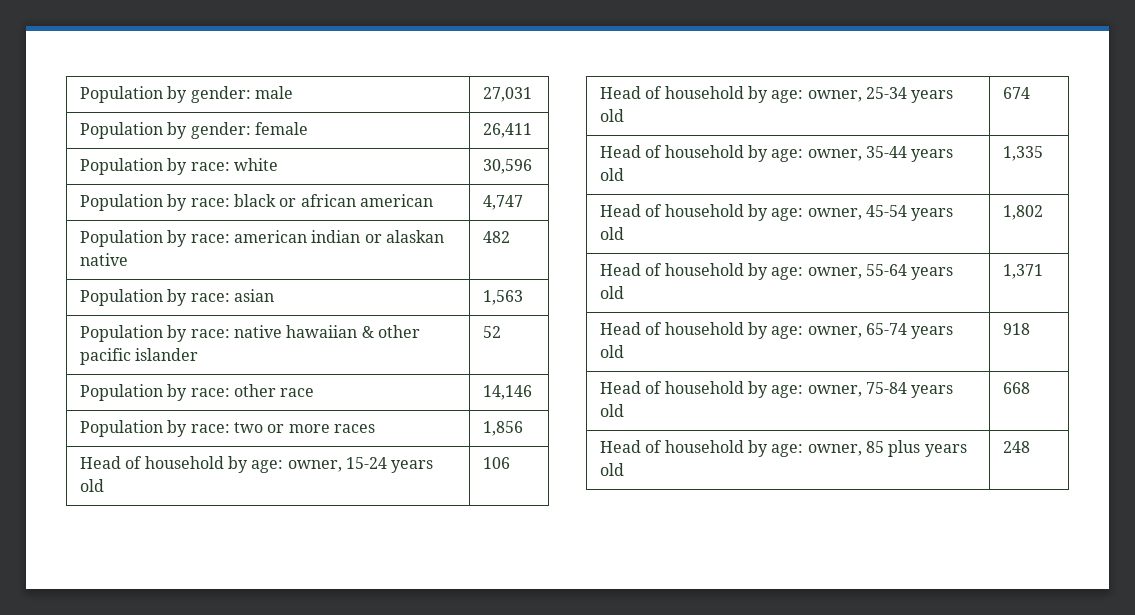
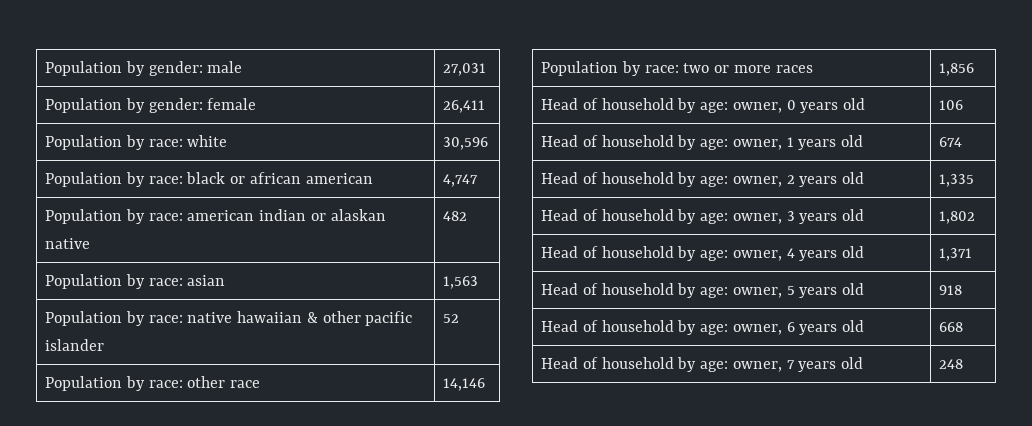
[346,457,388,469] 15-24 -> [786,100,796,110] 0
[866,87,908,99] 25-34 -> [786,137,794,147] 1
[866,146,908,158] 35-44 -> [786,175,795,184] 2
[866,205,908,217] 45-54 -> [786,211,795,221] 3
[866,264,908,276] 55-64 -> [786,248,795,258] 4
[866,323,908,335] 65-74 -> [786,286,795,295] 5
[866,382,908,394] 75-84 -> [786,322,795,332] 6
[866,440,921,457] 85 plus -> [786,360,795,369] 7

